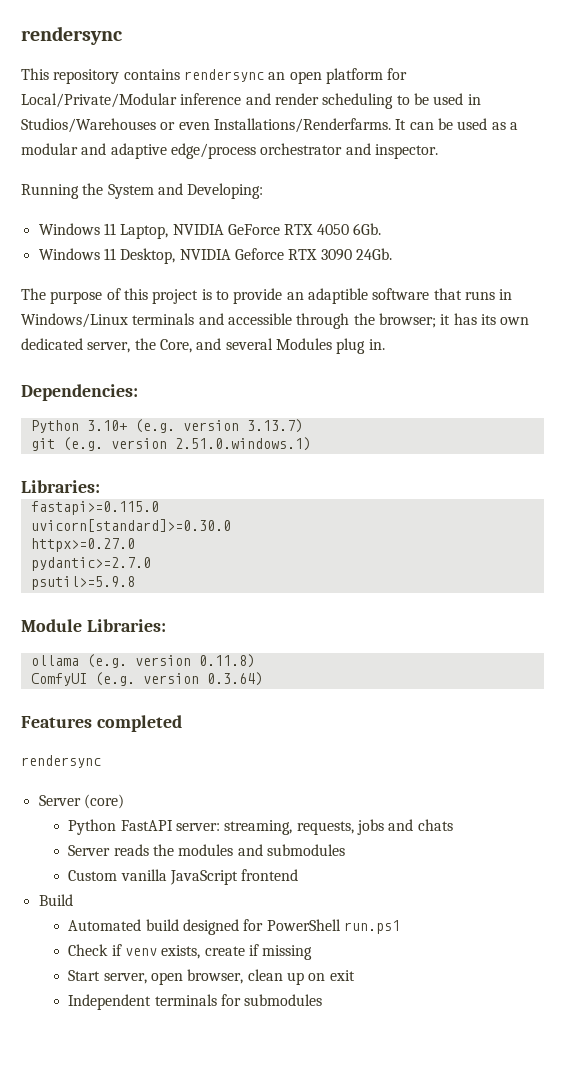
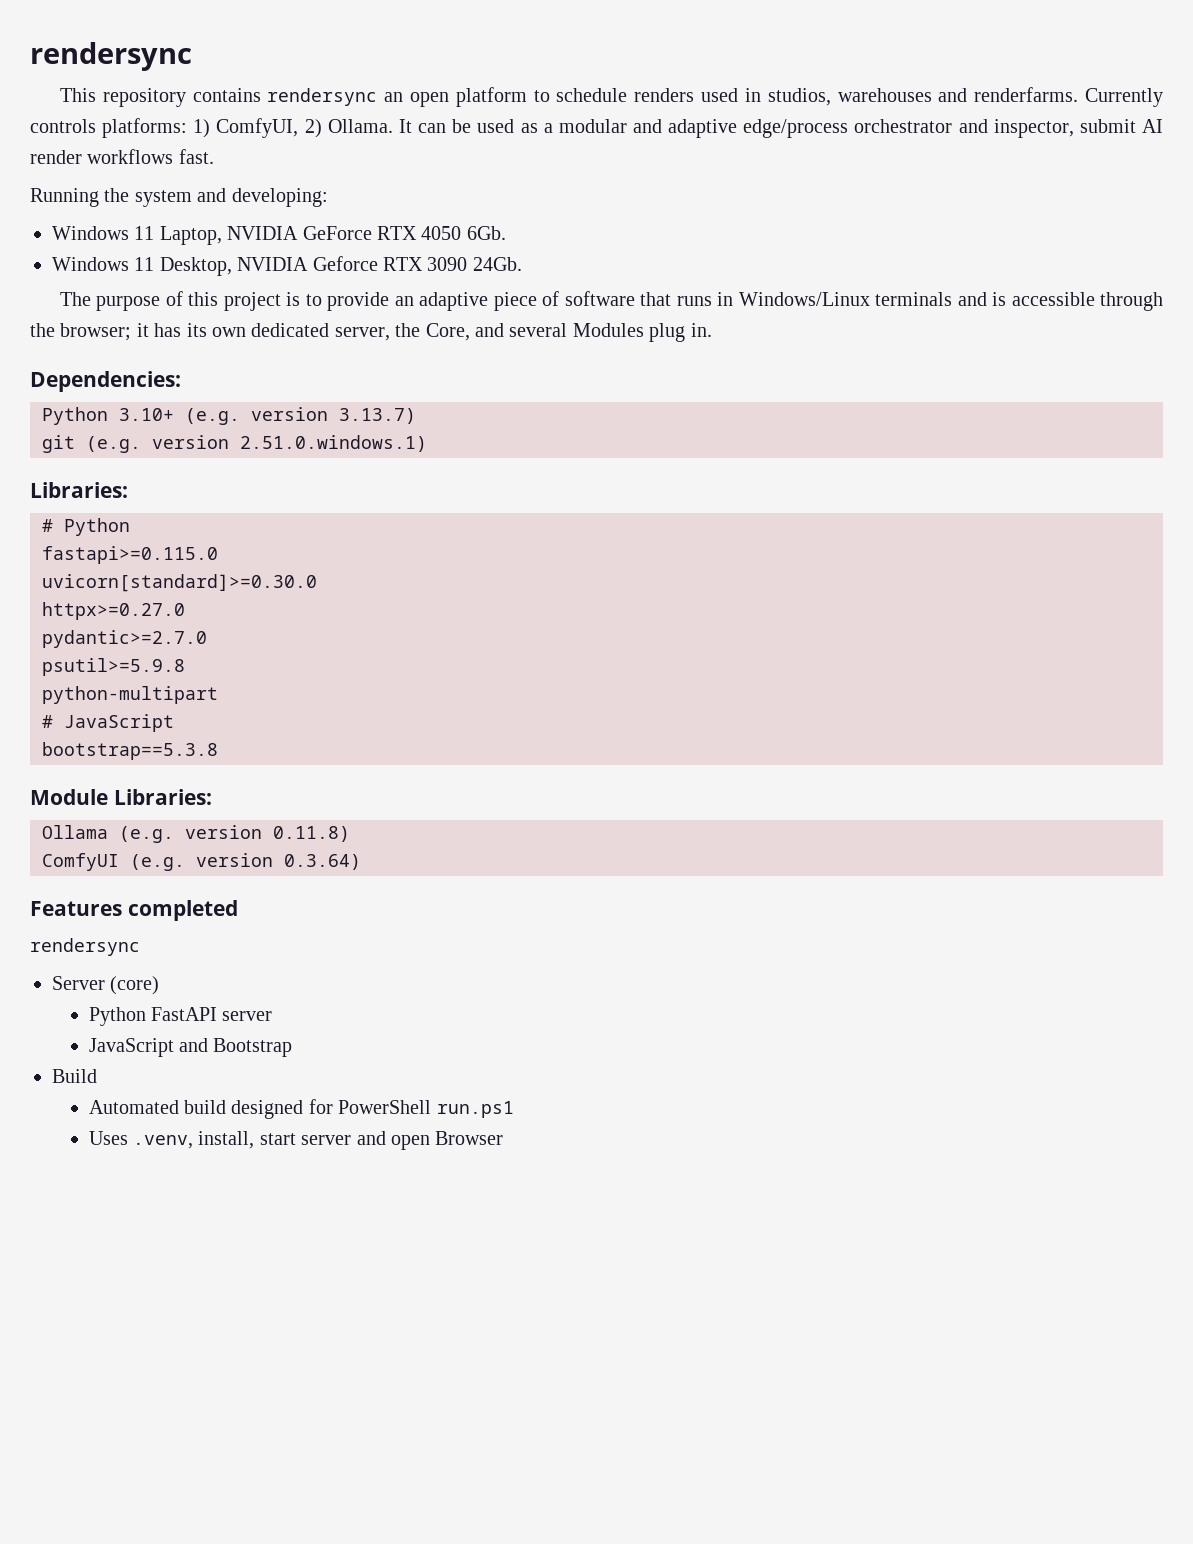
[387,68,408,80] [21,93,481,109] [21,118,391,133] for Local/Private/Modular inference and render scheduling to be used in Studios/Warehouses or even Installations/Renderfarms. -> [533,87,1163,107] [30,118,393,138] to schedule renders used in studios, warehouses and renderfarms. Currently controls platforms: 1) ComfyUI, 2) Ollama.
[374,144,438,159] inspector. -> [993,119,1163,138] [30,149,214,164] inspector, submit AI render workflows fast.
[107,183,264,199] System and Developing: -> [134,188,328,207] system and developing:
[307,288,368,304] adaptible -> [419,291,560,311] adaptive piece of
(224, 319) none -> [992,292,1007,306] is
(100, 486) none -> [42,518,130,536] // # Python
(135, 583) none -> [42,686,218,704] [42,714,174,732] [42,742,218,760] // python-multipart // # JavaScript // bootstrap==5.3.8
[30,655,79,666] ollama -> [42,825,108,839] Ollama
[176,819,453,835] [68,844,346,856] [68,869,299,885] server: streaming, requests, jobs and chats // Server reads the modules and submodules // Custom vanilla JavaScript frontend -> [222,1011,273,1021] [88,1038,293,1057] server // JavaScript and Bootstrap
[68,944,313,960] [68,969,355,985] [68,994,323,1010] Check if venv exists, create if missing // Start server, open browser, clean up on exit // Independent terminals for submodules -> [88,1131,504,1150] Uses .venv, install, start server and open Browser

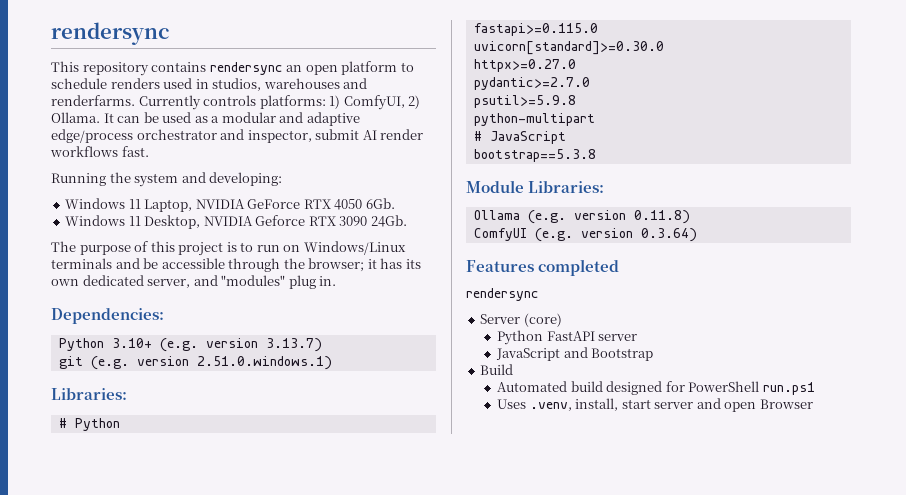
[327,291,734,311] provide an adaptive piece of software that runs in -> [256,245,301,252] run on
[992,292,1007,306] is -> [143,258,159,269] be
[395,323,644,341] the Core, and several Modules -> [193,275,286,286] and "modules"

